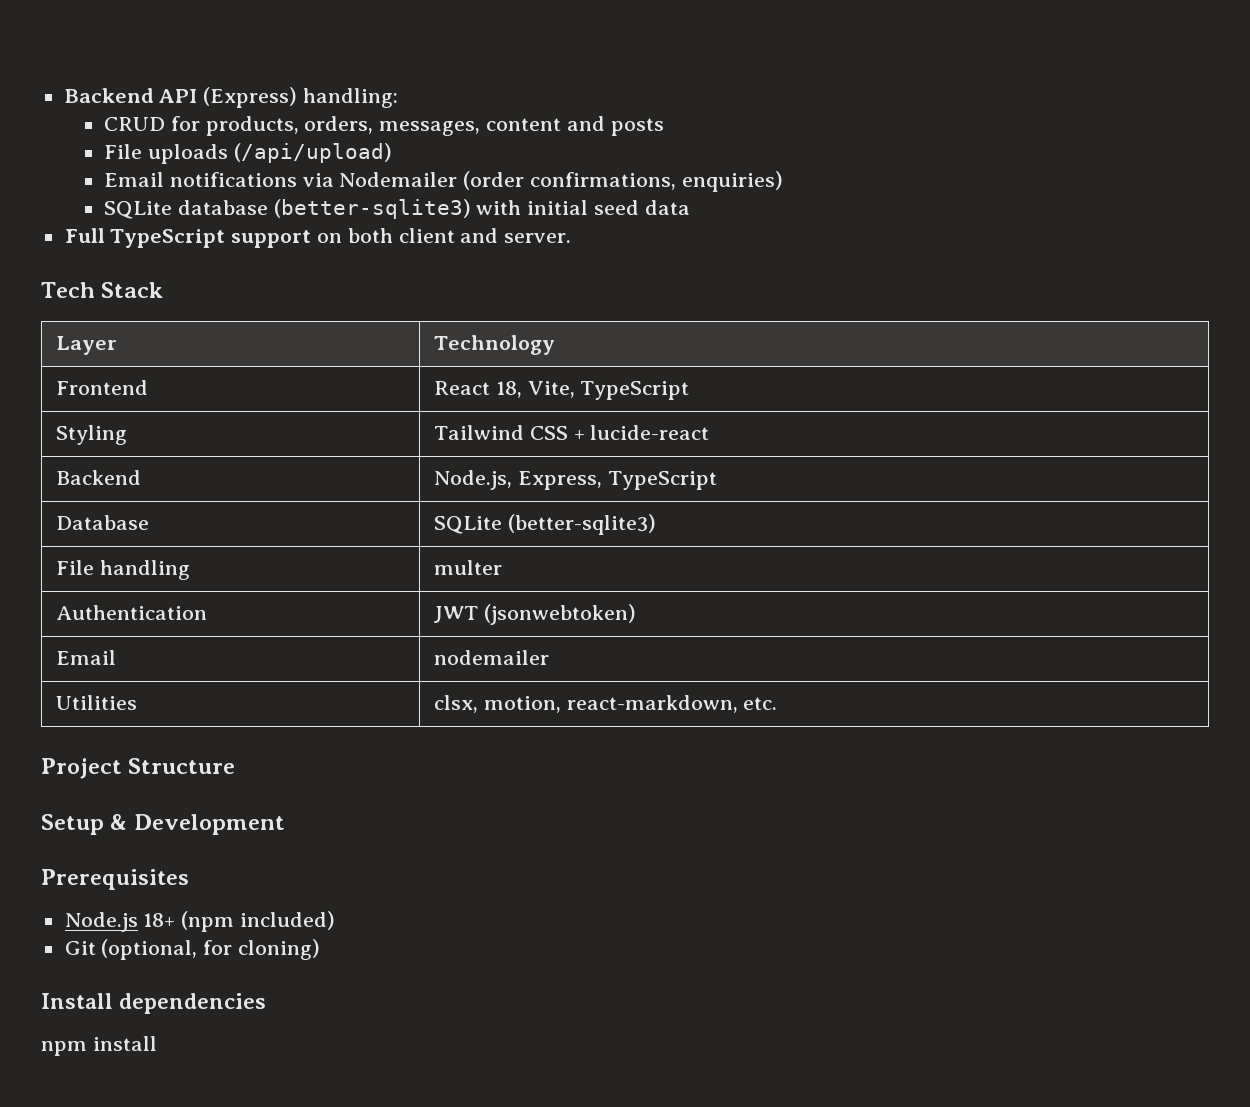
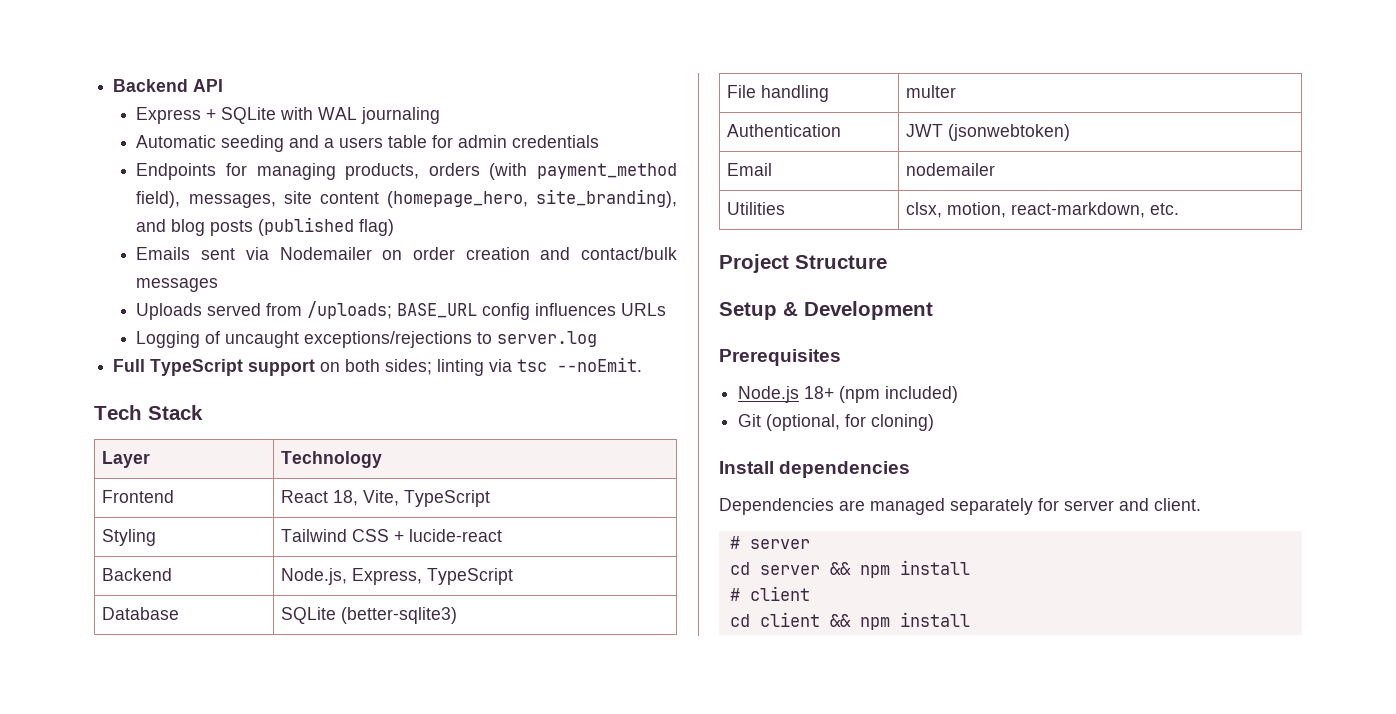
[203,87,399,108] [104,116,664,136] [104,143,392,164] [104,171,783,192] [104,199,690,219] (Express) handling: // CRUD for products, orders, messages, content and posts // File uploads (/api/upload) // Email notifications via Nodemailer (order confirmations, enquiries) // SQLite database (better-sqlite3) with initial seed data -> [136,107,441,124] [136,135,600,152] [136,163,677,180] [136,189,677,208] [136,217,395,236] [136,247,677,260] [136,278,219,292] [136,301,667,320] [136,331,598,348] // Express + SQLite with WAL journaling // Automatic seeding and a users table for admin credentials // Endpoints for managing products, orders (with payment_method field), messages, site content (homepage_hero, site_branding), and blog posts (published flag) // Emails sent via Nodemailer on order creation and contact/bulk messages // Uploads served from /uploads; BASE_URL config influences URLs // Logging of uncaught exceptions/rejections to server.log
[398,228,572,243] client and server. -> [385,357,643,376] sides; linting via tsc --noEmit.
(267, 1003) none -> [719,498,1201,515] [729,536,810,549] [729,560,970,578] [729,586,810,601] [729,612,851,627] Dependencies are managed separately for server and client. // # server // cd server && npm install // # client // cd client &&

